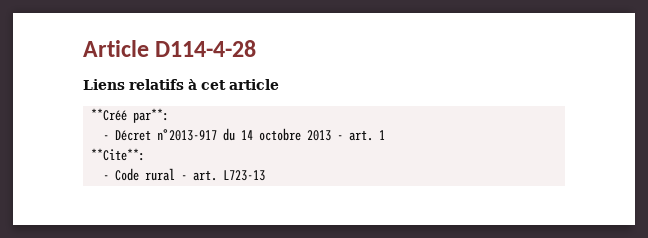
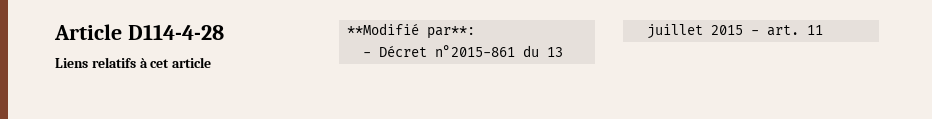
[91,108,128,121] **Créé -> [347,23,420,35] **Modifié
[157,128,386,141] [91,148,146,161] [103,168,266,181] n°2013-917 du 14 octobre 2013 - art. 1 // **Cite**: // - Code rural - art. L723-13 -> [435,45,564,57] [647,24,824,39] n°2015-861 du 13 juillet 2015 - art. 11

